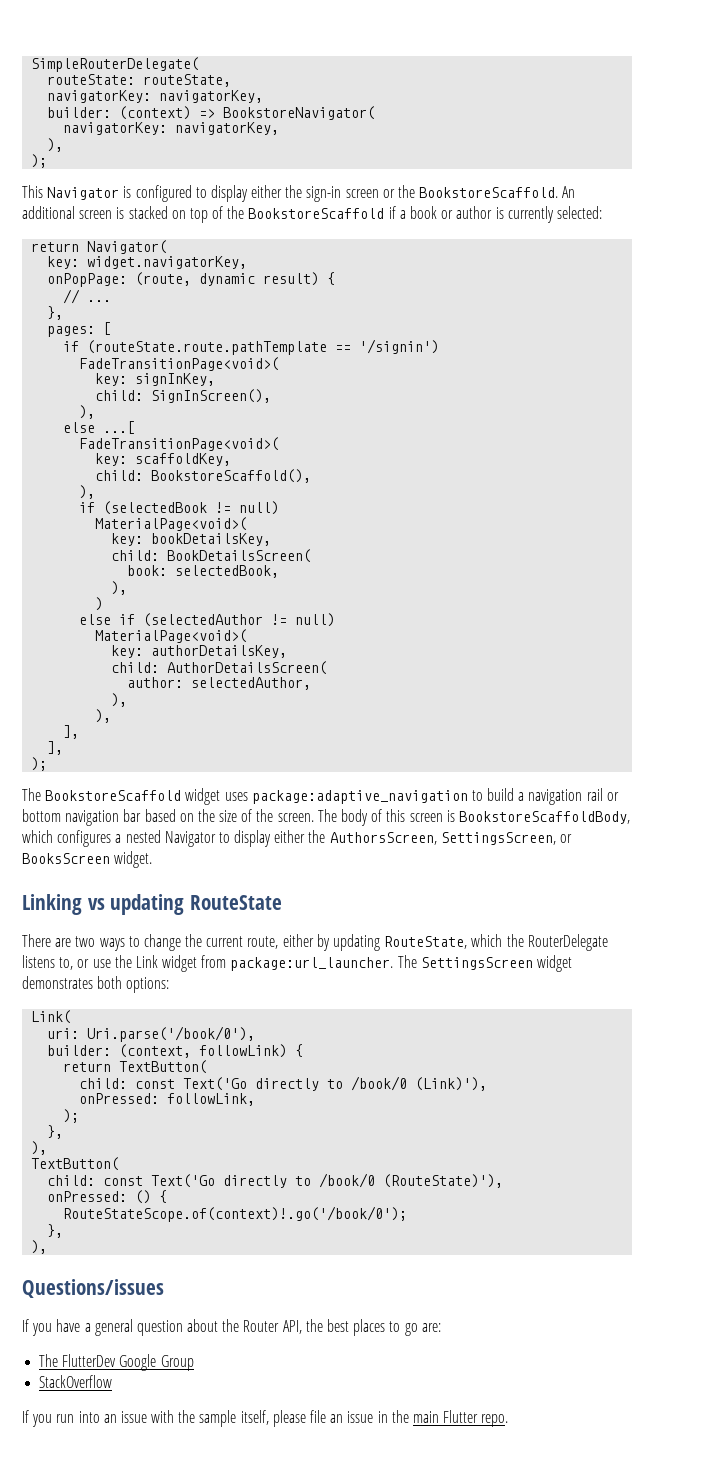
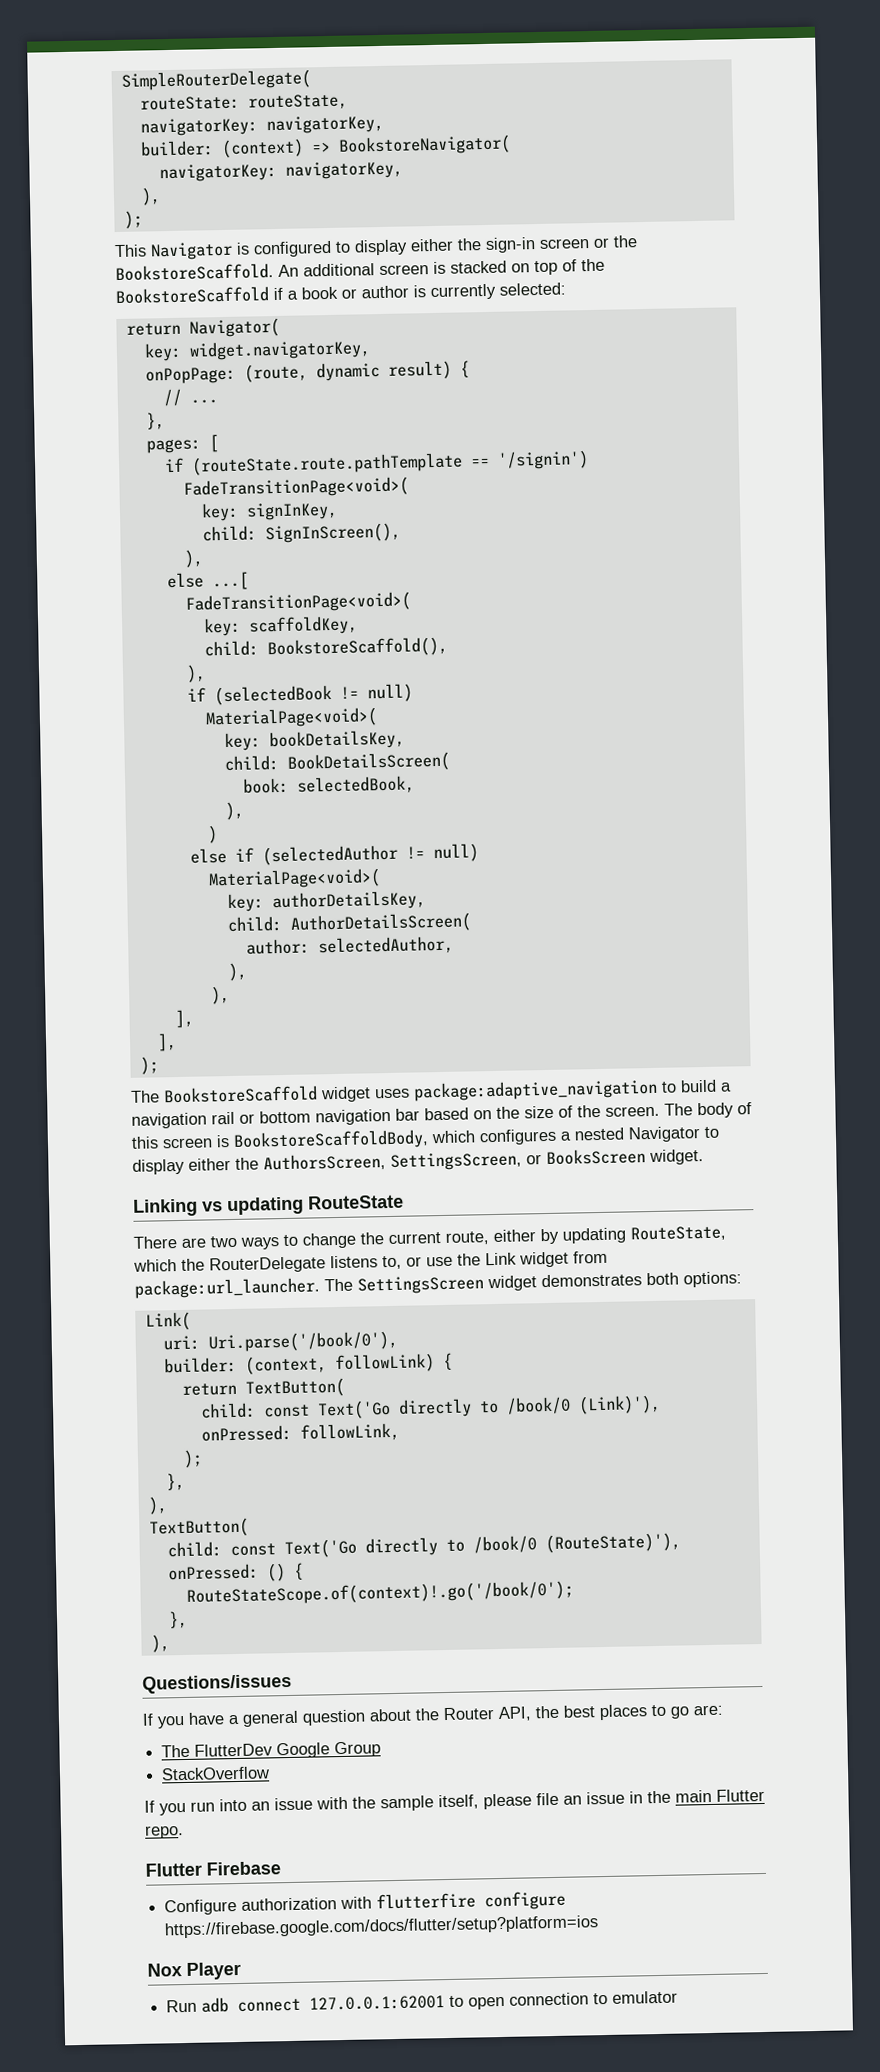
(509, 1420) none -> [145,1861,281,1877] [164,1890,567,1916] [164,1915,600,1939] [147,1961,241,1980] [166,1990,679,2013] // Flutter Firebase // Configure authorization with flutterfire configure https://firebase.google.com/docs/flutter/setup?platform=ios // Nox Player // Run adb connect 127.0.0.1:62001 to open connection to emulator

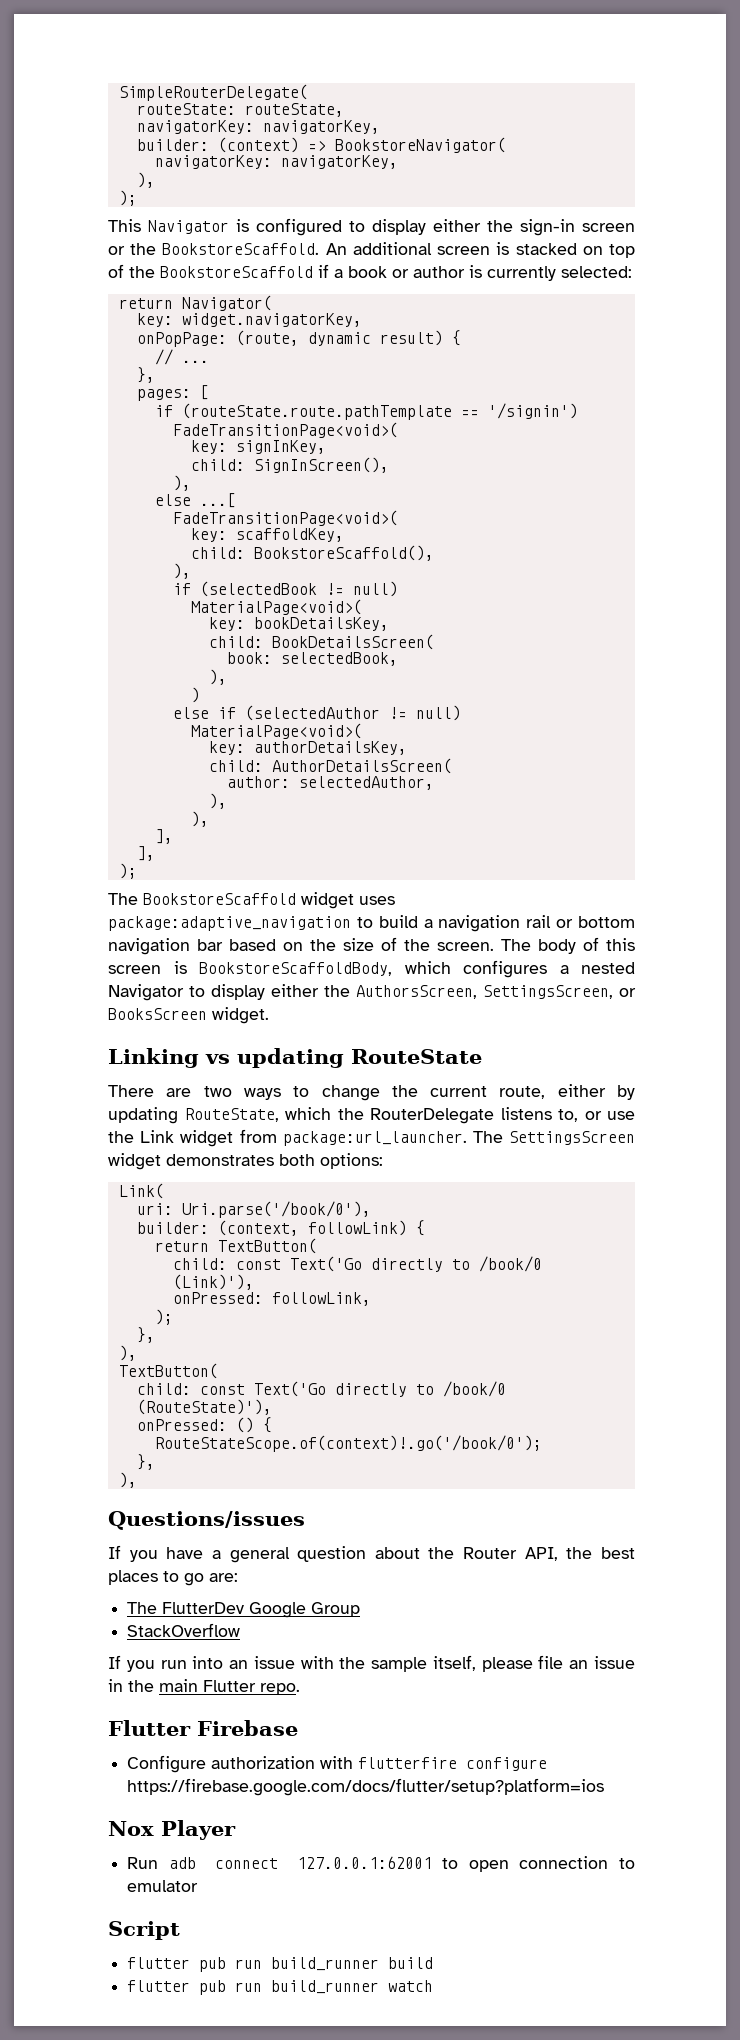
(679, 1997) none -> [108,1921,180,1940] [127,1957,434,1972] [127,1980,434,1995] // Script // flutter pub run build_runner build // flutter pub run build_runner watch

